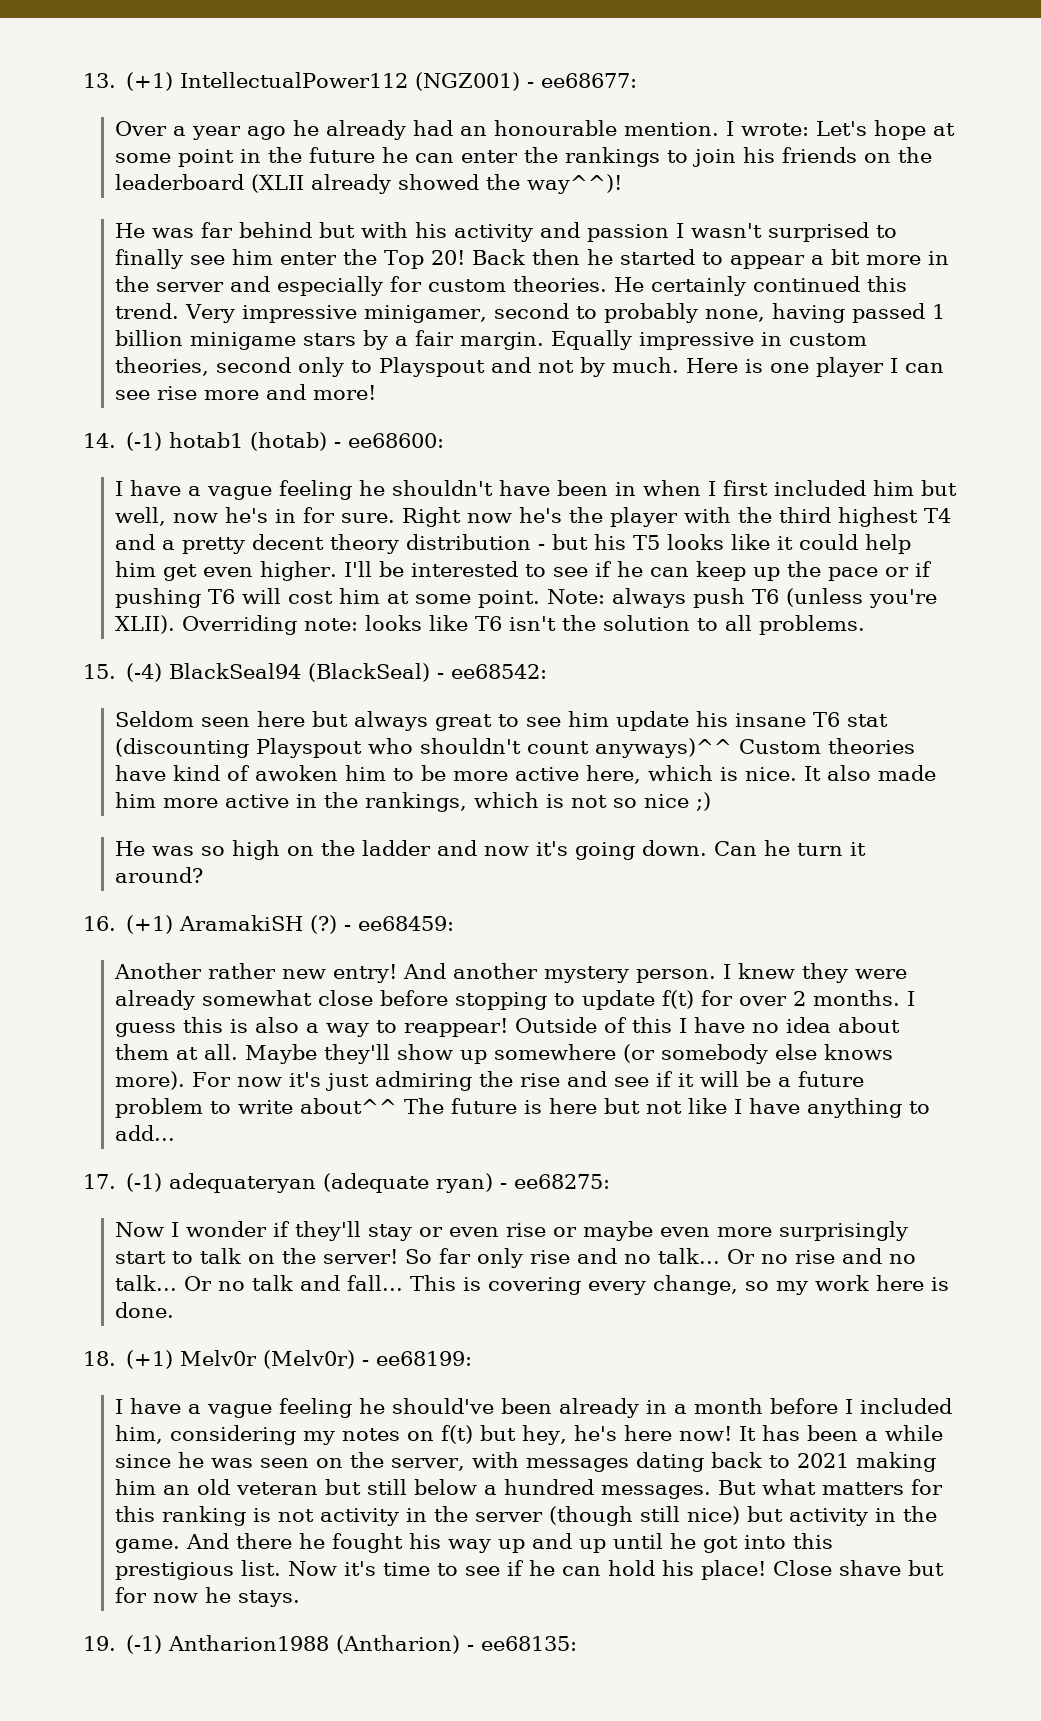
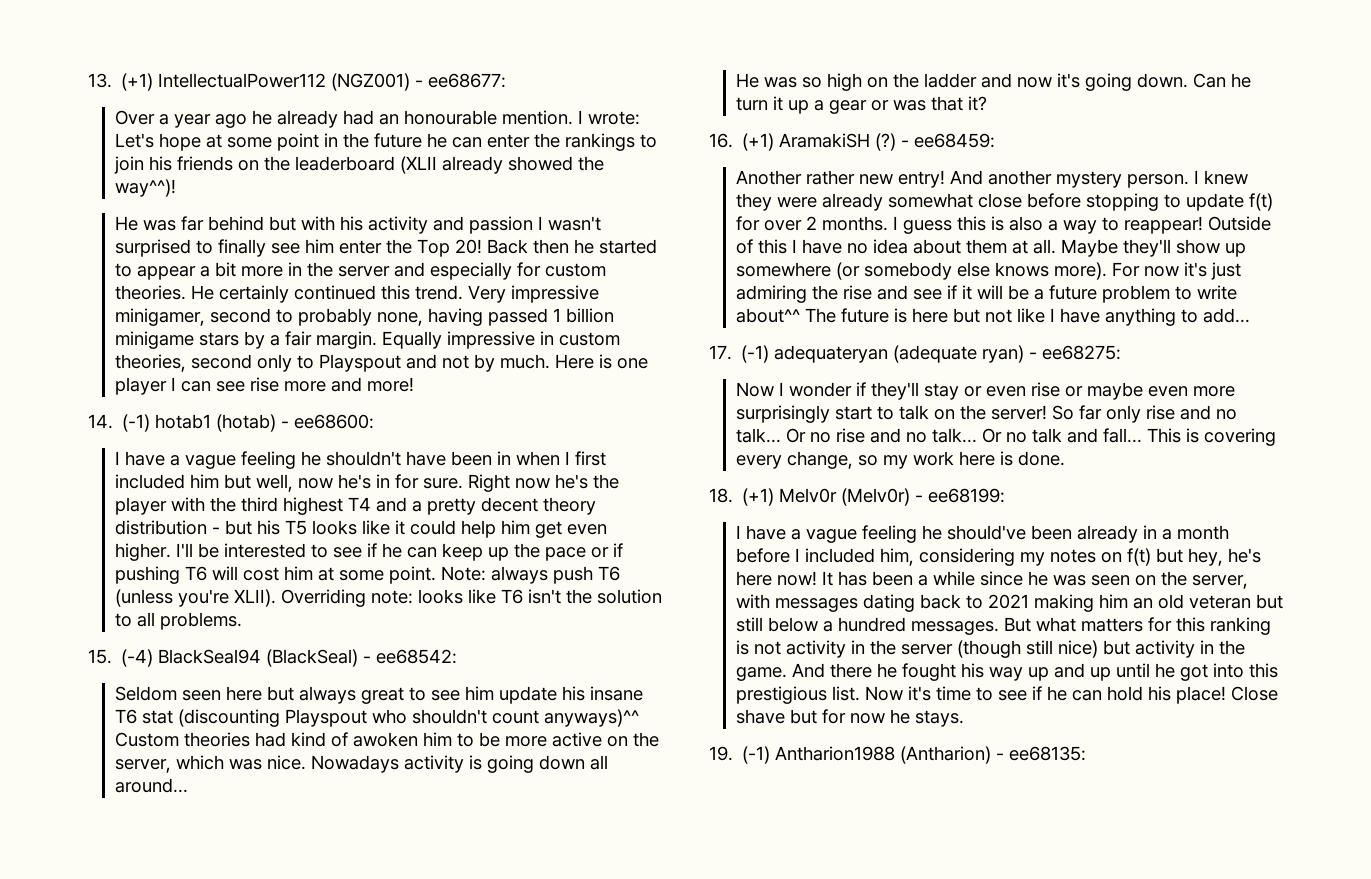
[114,765,166,781] have -> [254,732,286,747] had
[585,765,936,784] [114,792,711,812] here, which is nice. It also made him more active in the rankings, which is not so nice ;) -> [606,732,659,747] [114,755,608,773] [114,778,188,793] on the server, which was nice. Nowadays activity is going down all around...
[114,867,203,883] around? -> [787,96,987,114] up a gear or was that it?

